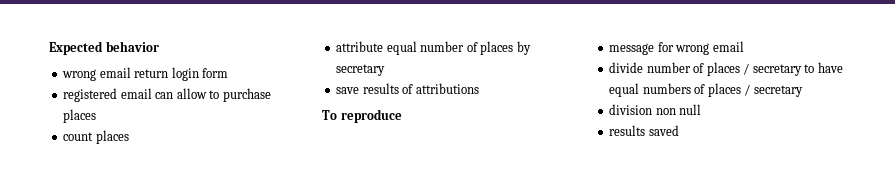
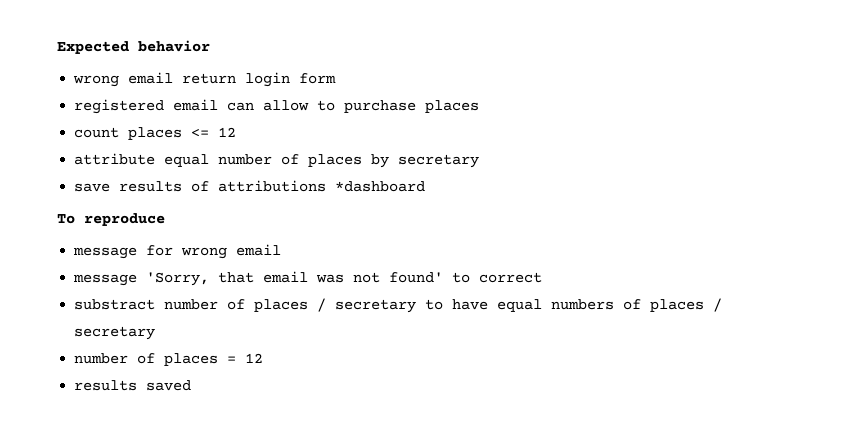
(129, 137) none -> [191,127,237,137] <= 12
(479, 88) none -> [335,181,426,192] *dashboard
[609,62,644,73] divide -> [73,271,543,286] [74,299,156,310] message 'Sorry, that email was not found' to correct // substract
[609,104,702,115] division non null -> [74,353,264,366] number of places = 12

